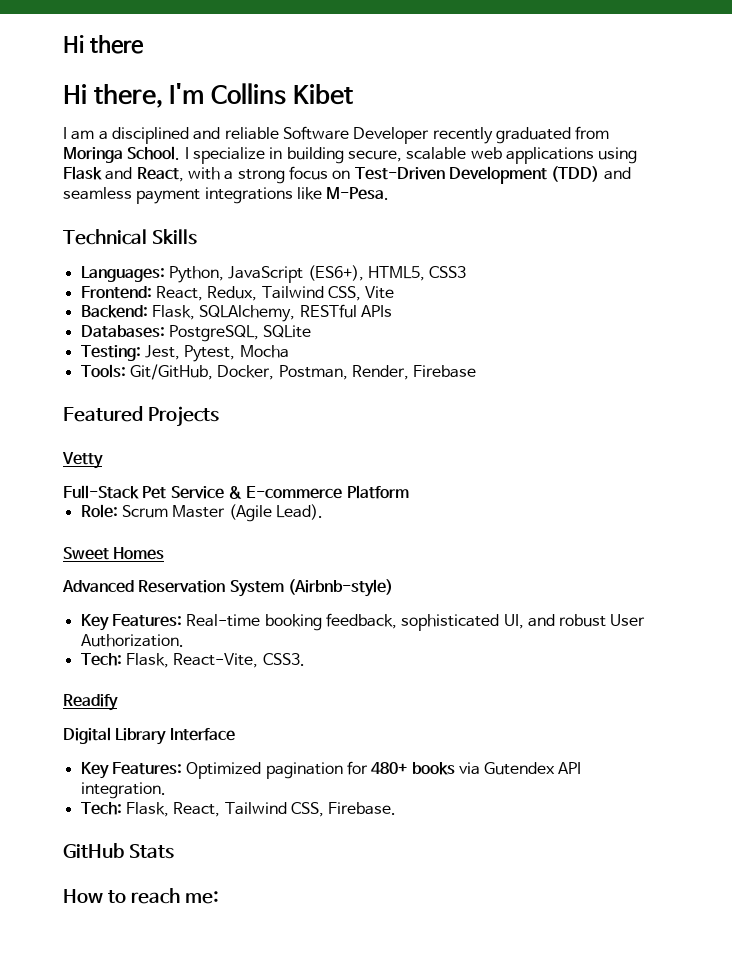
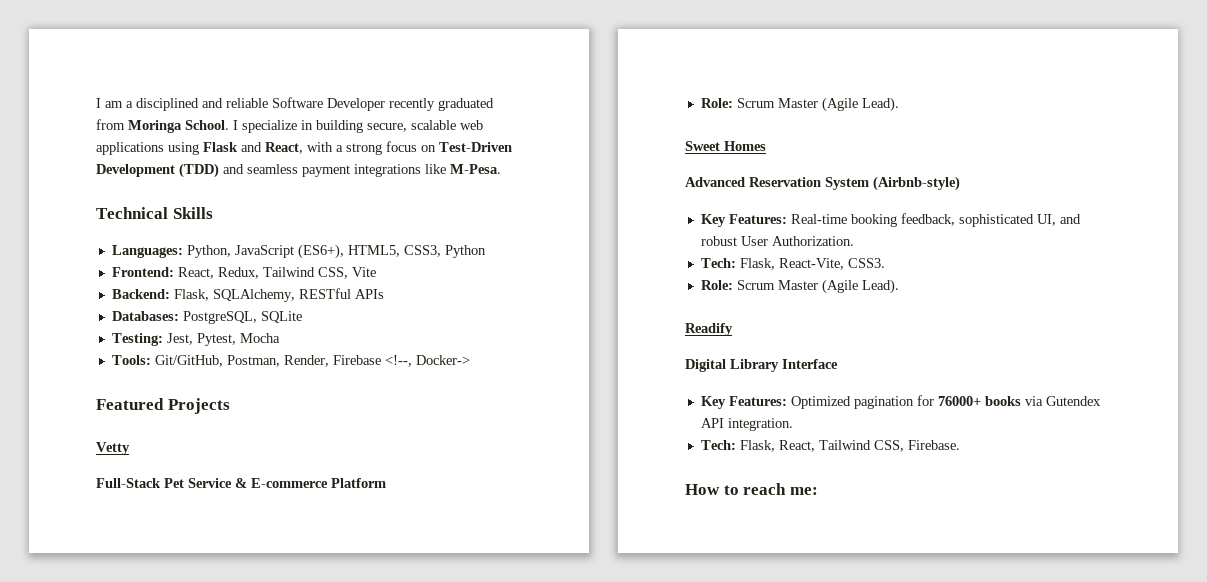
[63,35,144,54] [63,83,353,108] Hi there // Hi there, I'm Collins Kibet // -> (96, 103) none
[429,266,467,278] CSS3 -> [403,245,486,258] CSS3, Python
[217,365,275,380] Docker, -> (223, 361) none
(477, 371) none -> [384,355,470,367] <!--, Docker->
(305, 659) none -> [700,279,899,294] // Role: Scrum Master (Agile Lead).
[371,762,408,774] 480+ -> [937,396,981,406] 76000+
[63,843,174,859] // GitHub Stats -> (960, 445) none

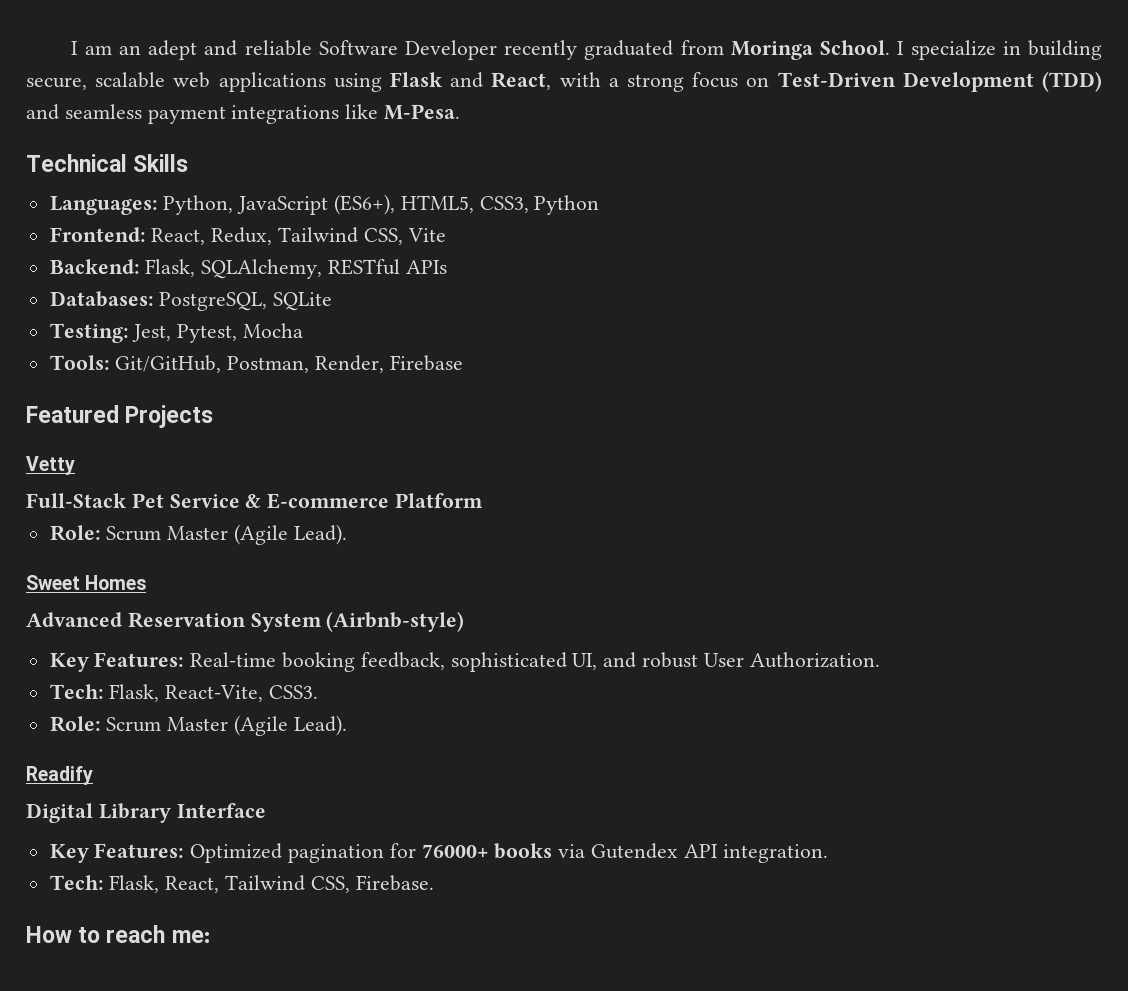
[126,98,199,111] a disciplined -> [118,40,198,60] an adept
[384,355,470,367] <!--, Docker-> -> (463, 363) none

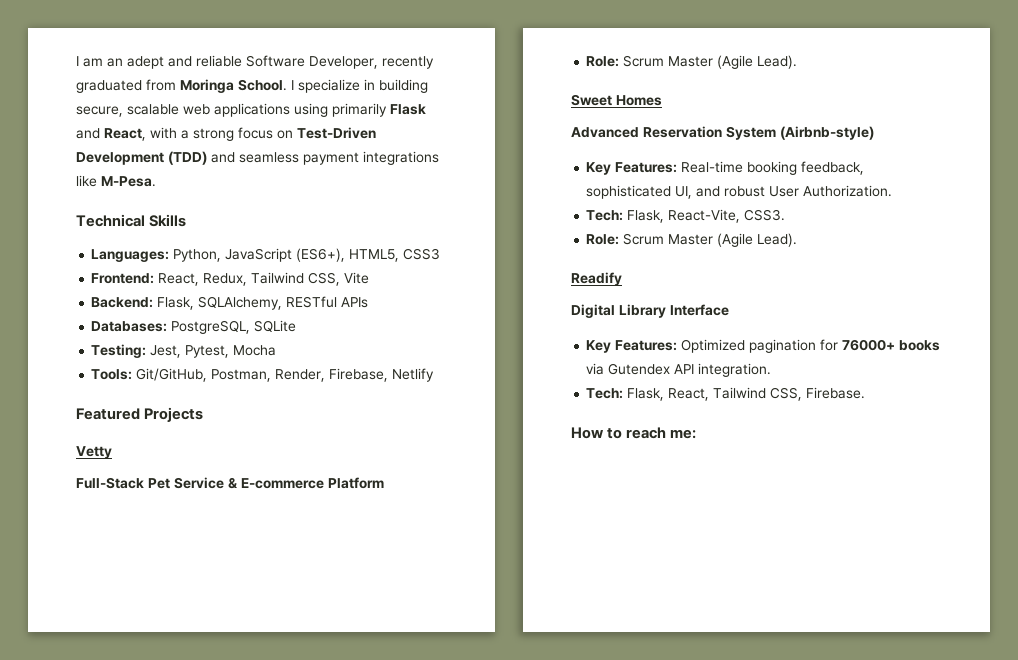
[404,40,497,60] Developer -> [309,56,378,69] Developer,
(382, 82) none -> [332,103,387,117] primarily
[479,195,600,215] CSS3, Python -> [403,248,441,260] CSS3
[389,355,463,371] Firebase -> [329,368,435,382] Firebase, Netlify

